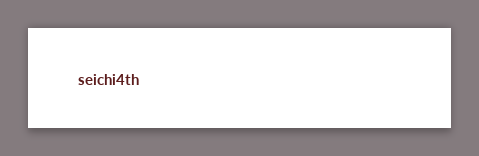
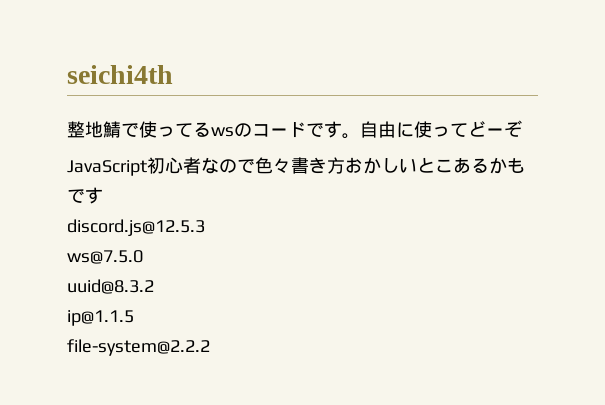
(139, 79) none -> [67,120,522,139] [67,157,525,176] [67,187,103,204] [67,219,205,236] [67,250,143,264] [67,279,154,294] [67,310,134,326] [67,339,210,356] // 整地鯖で使ってるwsのコードです。自由に使ってどーぞ // JavaScript初心者なので色々書き方おかしいとこあるかもです // discord.js@12.5.3 // ws@7.5.0 // uuid@8.3.2 // ip@1.1.5 // file-system@2.2.2

